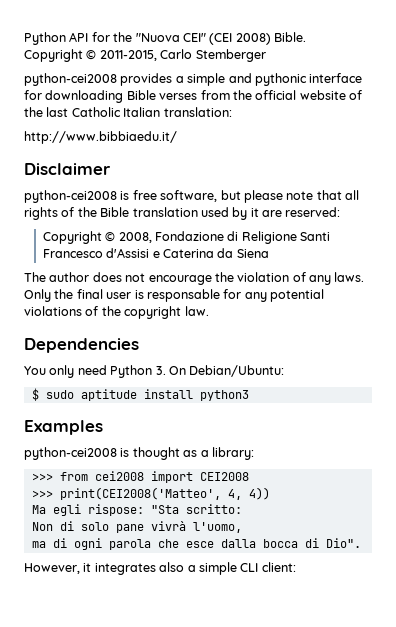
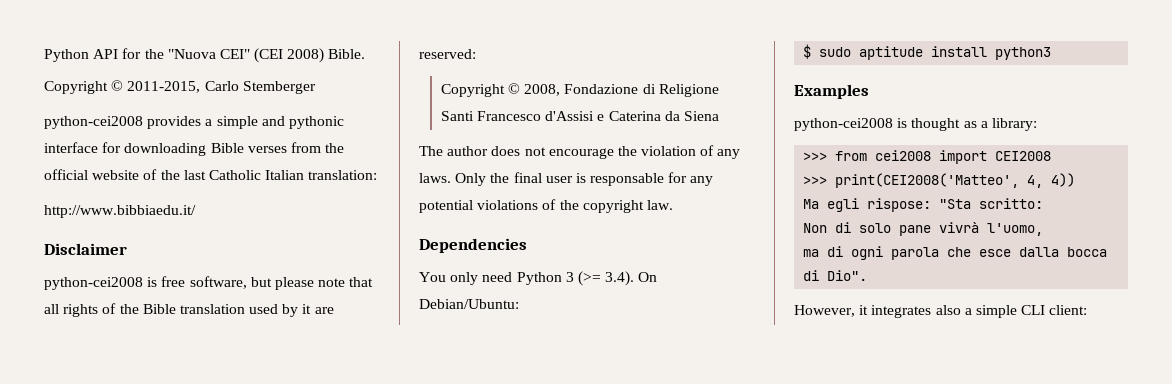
[155,366,166,375] 3. -> [565,271,635,286] 3 (>= 3.4).

